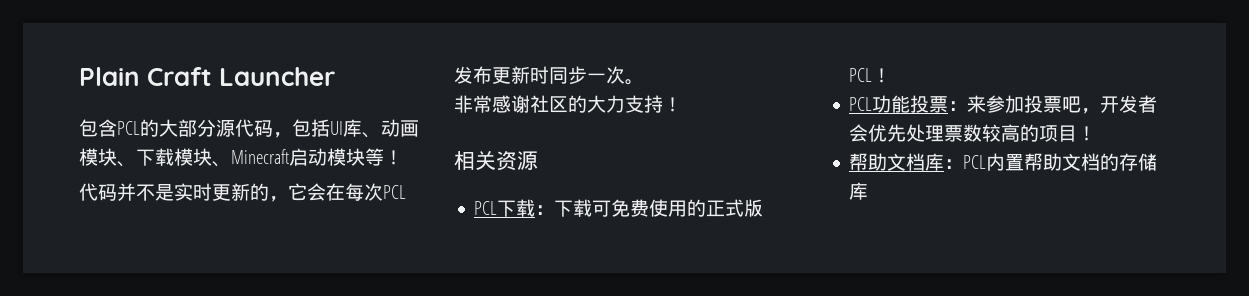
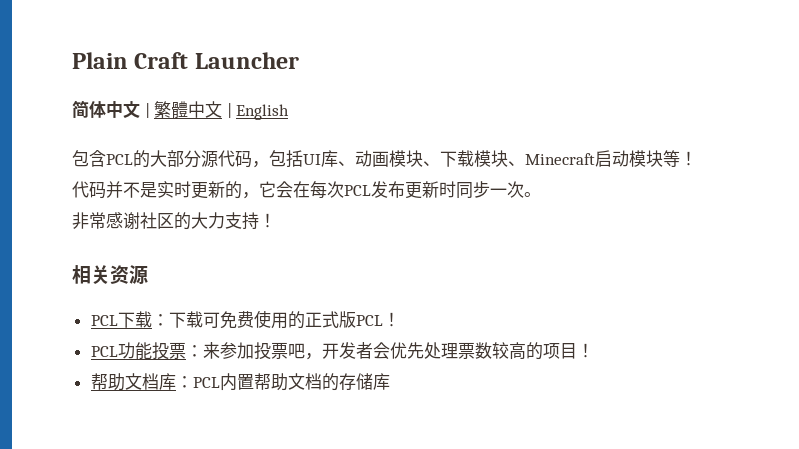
(336, 76) none -> [72,100,290,120] // 简体中文 | 繁體中文 | English

